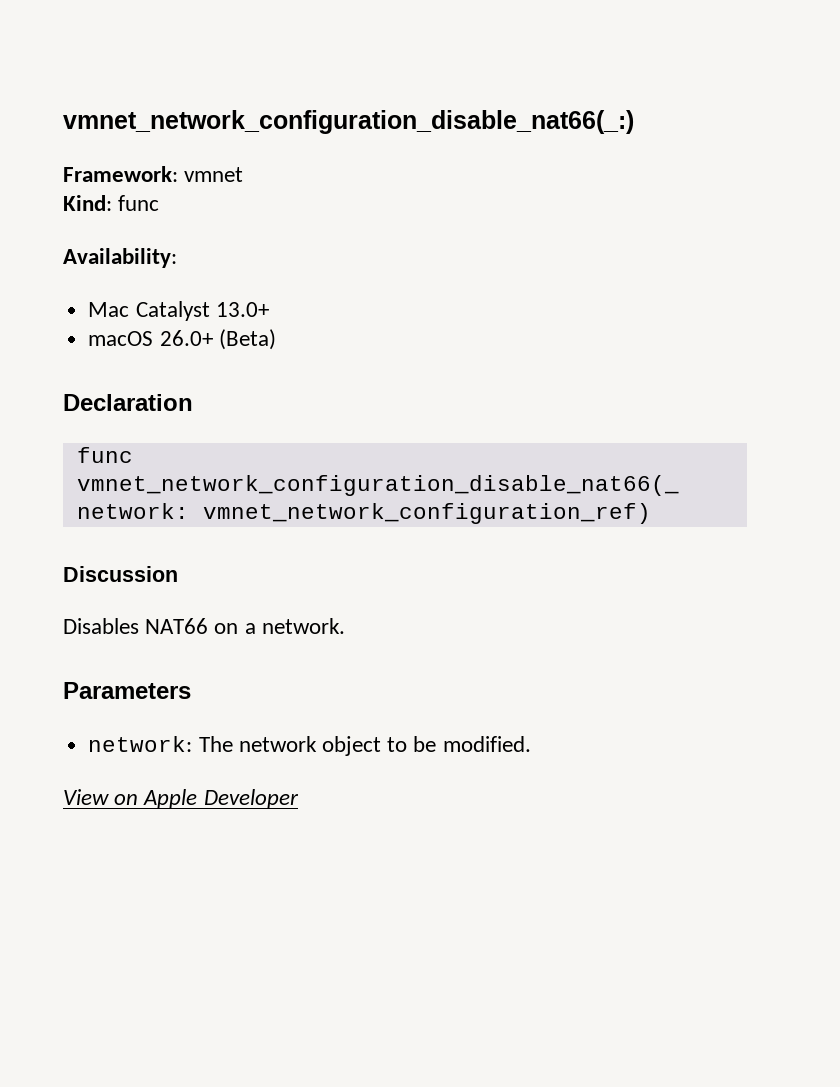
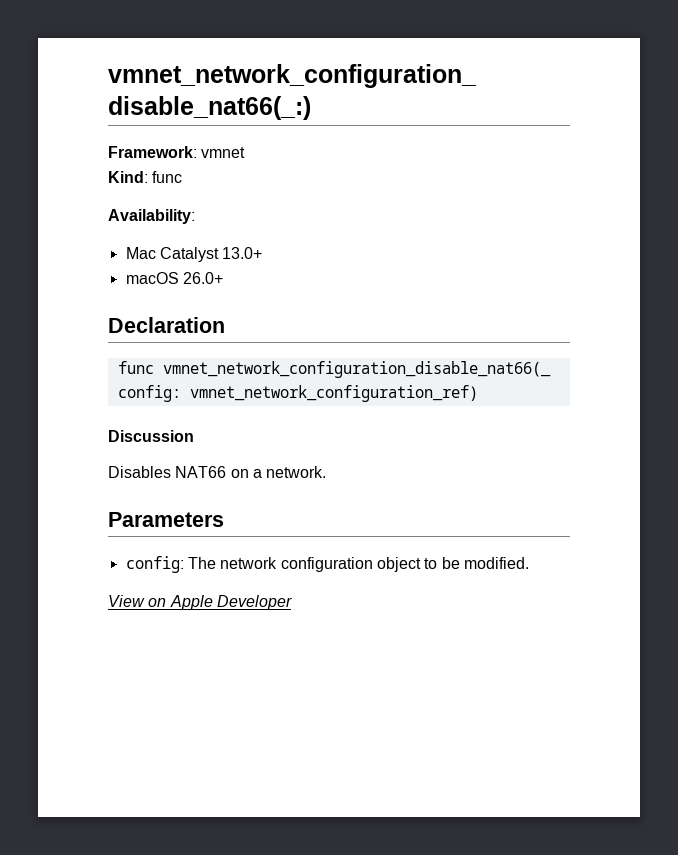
[218,329,276,350] (Beta) -> (223, 278) none
[76,503,189,519] network: -> [117,385,181,402] config:
[88,736,193,752] network: -> [125,556,184,573] config:
(317, 744) none -> [280,557,373,572] configuration

